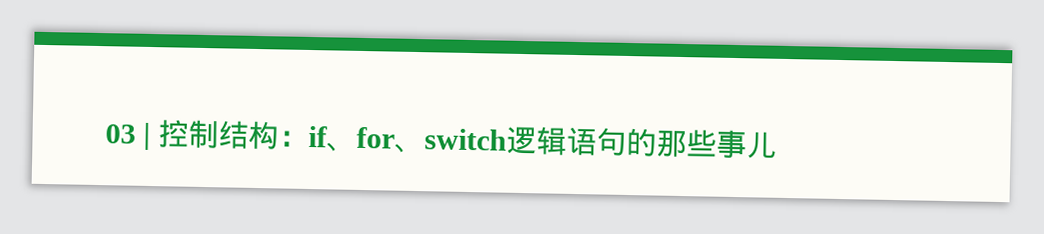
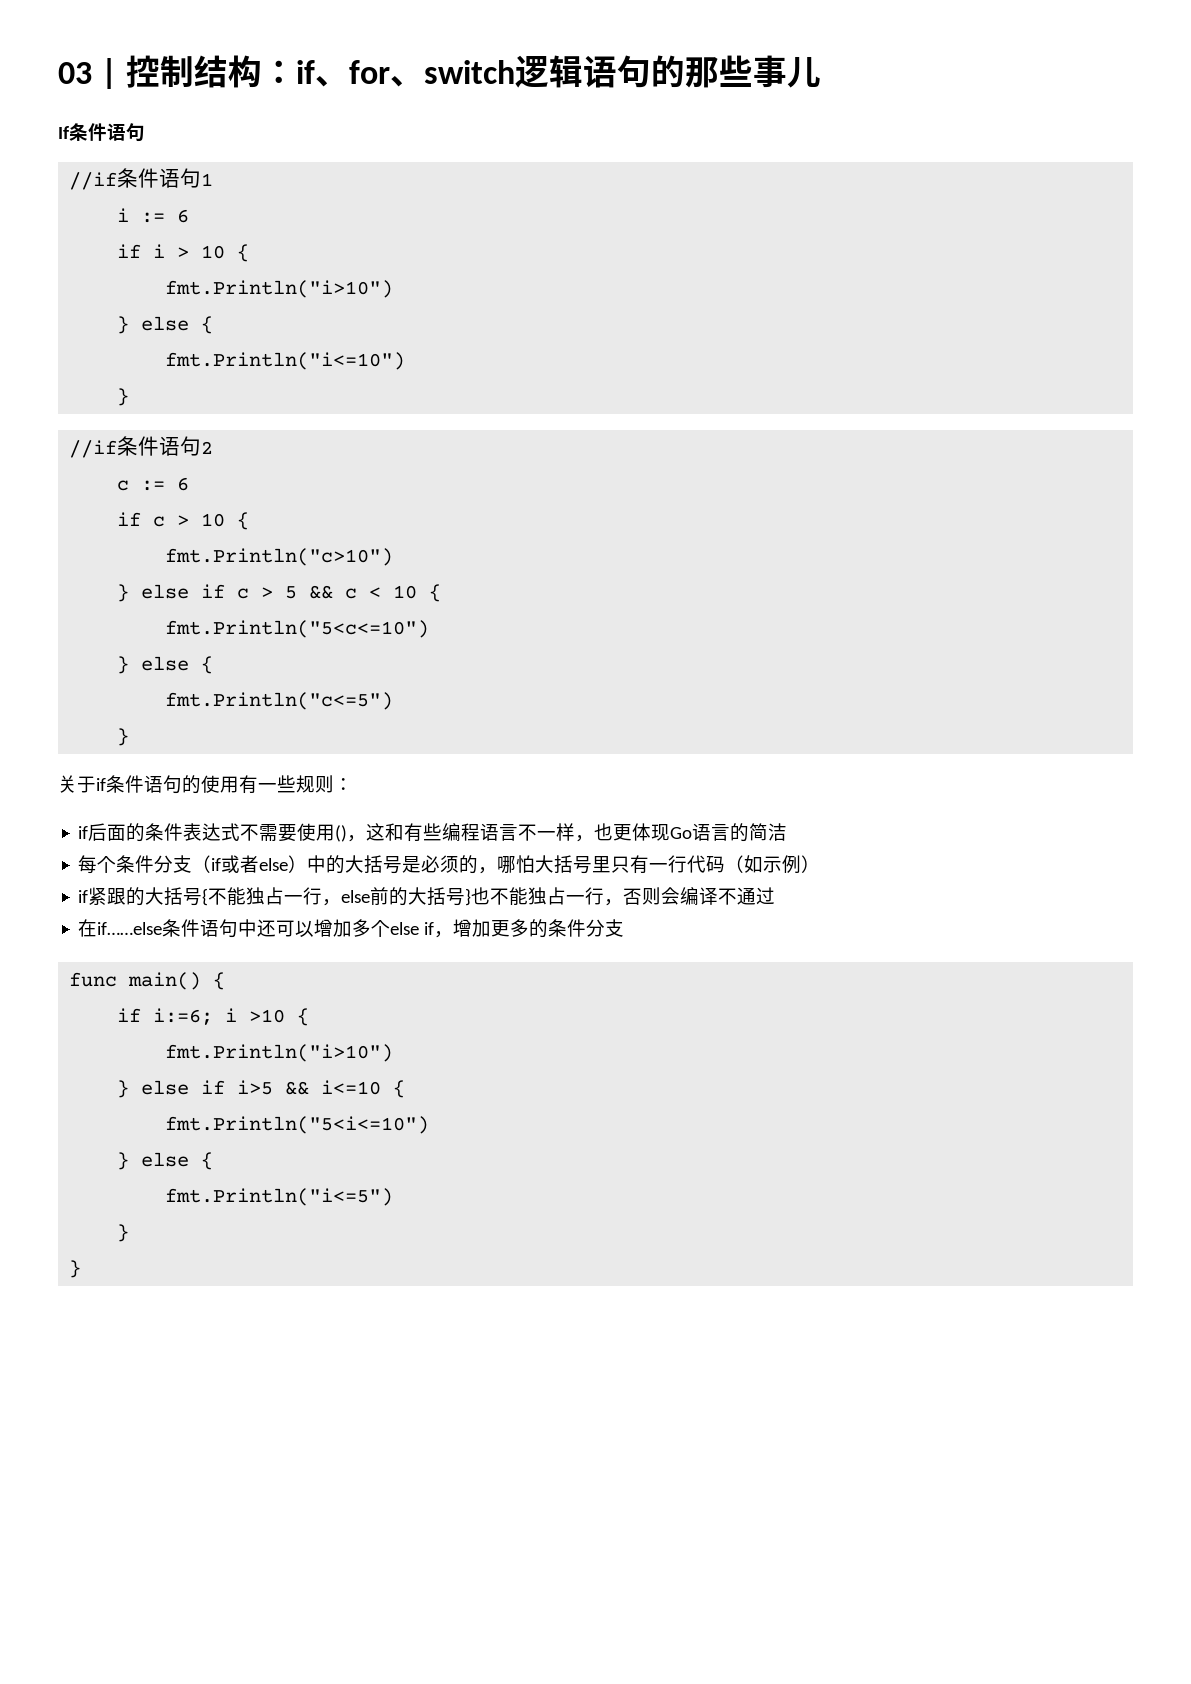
(778, 145) none -> [58,123,145,142] [69,168,214,190] [117,208,190,223] [117,244,250,262] [165,280,394,298] [117,316,214,334] [165,352,406,370] [117,388,130,406] [69,436,214,458] [117,477,190,491] [117,512,250,530] [165,548,394,566] [117,584,442,602] [165,620,430,638] [117,656,214,674] [165,692,394,710] [117,728,130,746] [58,775,353,794] [78,823,788,842] [78,855,821,874] [78,887,776,906] [78,919,625,938] [69,972,226,990] [117,1008,310,1026] [165,1044,394,1062] [117,1080,406,1098] [165,1116,430,1134] [117,1152,214,1170] [165,1188,394,1206] [117,1224,130,1242] [69,1260,82,1278] // If条件语句 // //if条件语句1 // i := 6 // if i > 10 { // fmt.Println("i>10") // } else { // fmt.Println("i<=10") // } // //if条件语句2 // c := 6 // if c > 10 { // fmt.Println("c>10") // } else if c > 5 && c < 10 { // fmt.Println("5<c<=10") // } else { // fmt.Println("c<=5") // } // 关于if条件语句的使用有一些规则： // if后面的条件表达式不需要使用()，这和有些编程语言不一样，也更体现Go语言的简洁 // 每个条件分支（if或者else）中的大括号是必须的，哪怕大括号里只有一行代码（如示例） // if紧跟的大括号{不能独占一行，else前的大括号}也不能独占一行，否则会编译不通过 // 在if……else条件语句中还可以增加多个else if，增加更多的条件分支 // func main() { // if i:=6; i >10 { // fmt.Println("i>10") // } else if i>5 && i<=10 { // fmt.Println("5<i<=10") // } else { // fmt.Println("i<=5") // } // }

